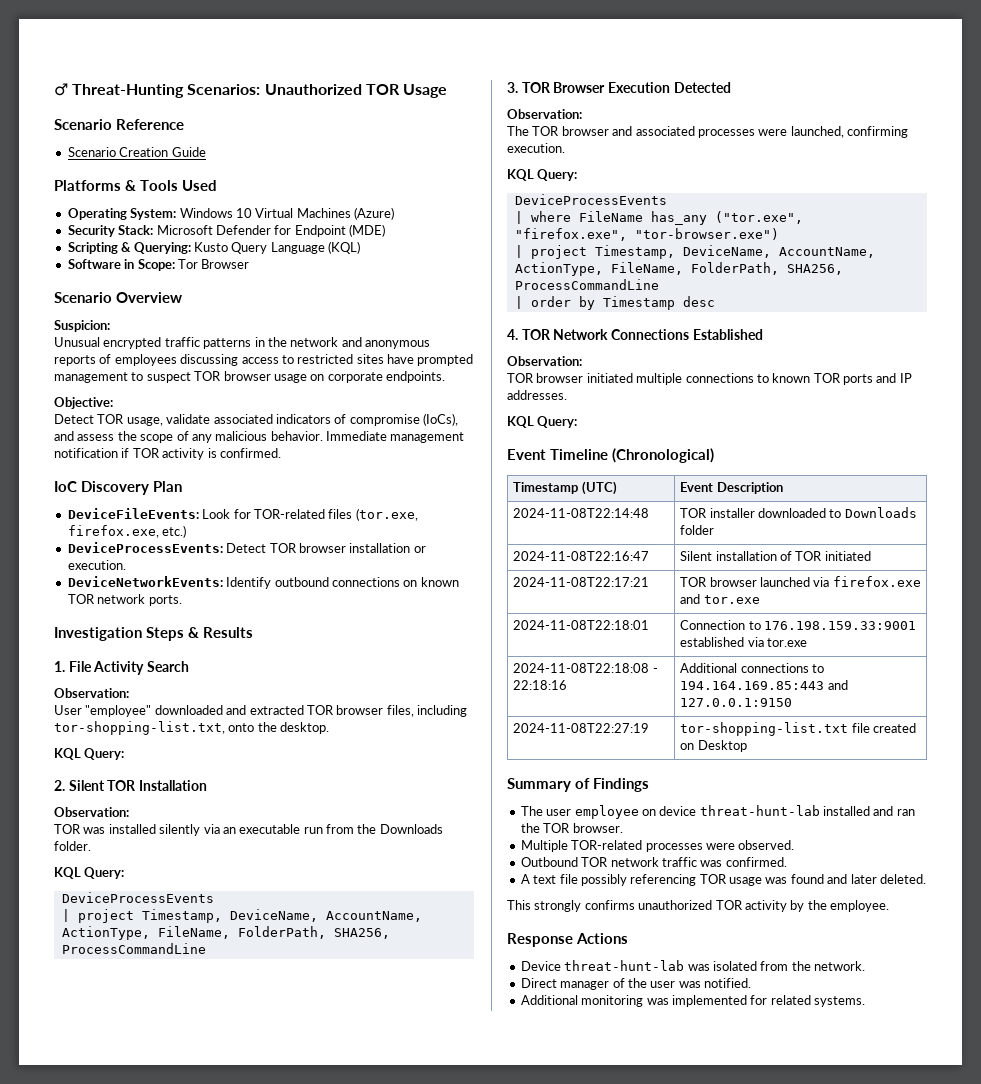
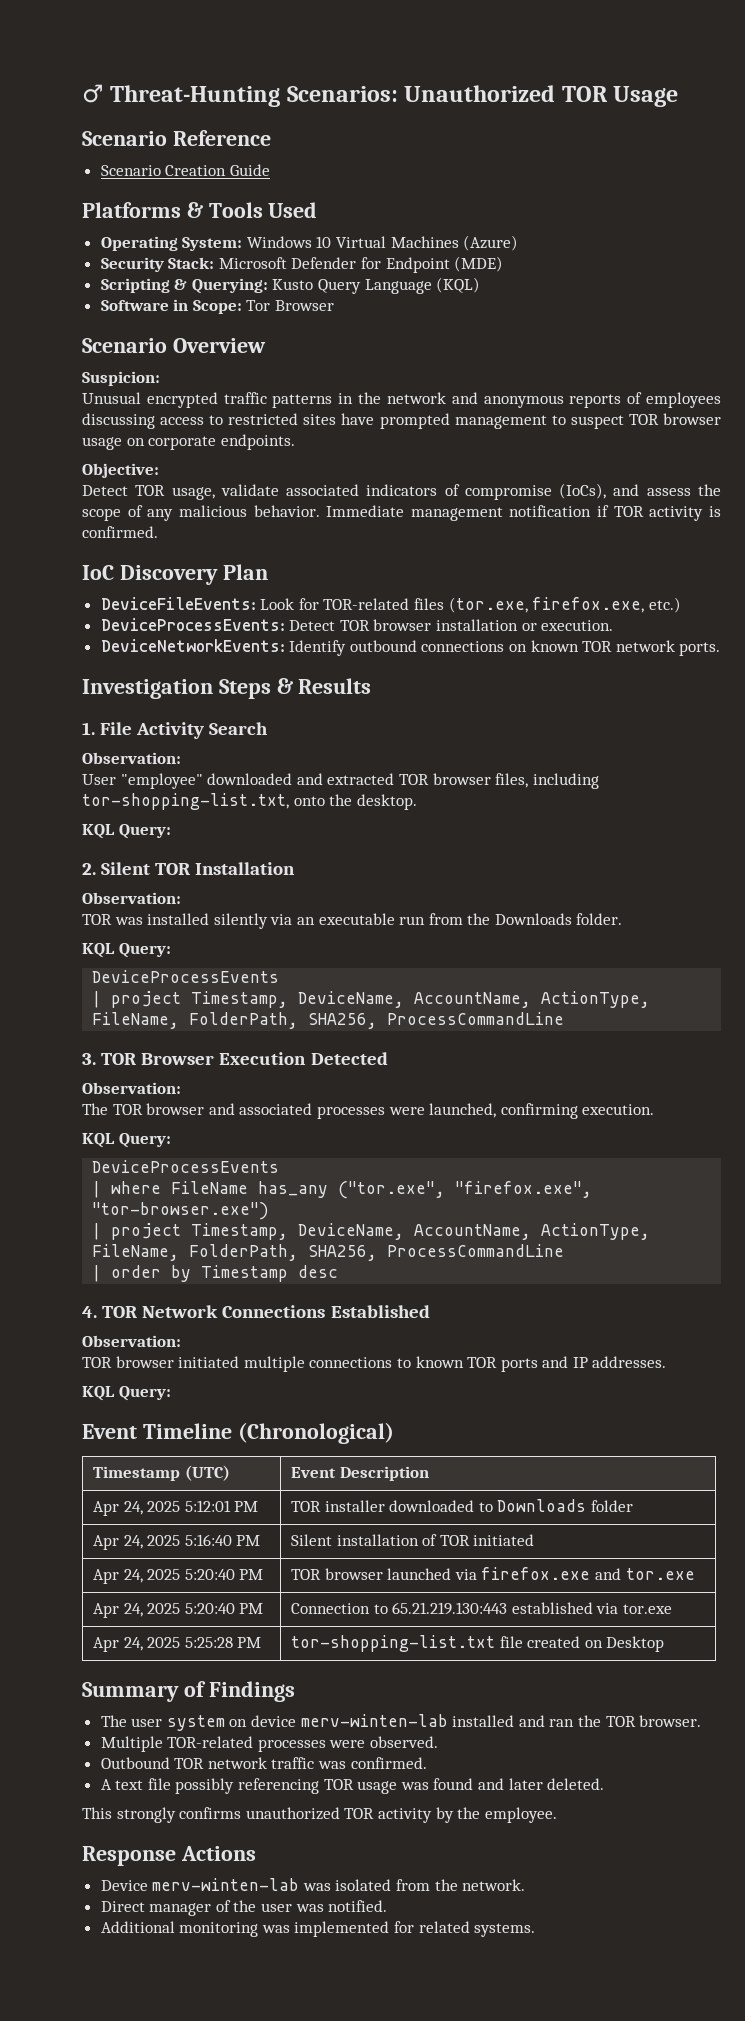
[513,508,650,518] 2024-11-08T22:14:48 -> [93,1500,259,1516] Apr 24, 2025 5:12:01 PM
[513,551,650,561] 2024-11-08T22:16:47 -> [93,1534,261,1550] Apr 24, 2025 5:16:40 PM
[513,577,650,587] 2024-11-08T22:17:21 -> [93,1569,264,1584] Apr 24, 2025 5:20:40 PM
[513,620,650,630] 2024-11-08T22:18:01 -> [93,1603,264,1618] Apr 24, 2025 5:20:40 PM
[763,621,916,630] 176.198.159.33:9001 -> [392,1602,508,1615] 65.21.219.130:443
[513,663,658,673] [513,680,568,690] [680,663,824,673] [680,680,848,690] [680,698,793,707] [513,723,650,733] 2024-11-08T22:18:08 - 22:18:16 | Additional connections to 194.164.169.85:443 and 127.0.0.1:9150 // 2024-11-08T22:27:19 -> [93,1637,262,1652] Apr 24, 2025 5:25:28 PM
[574,805,639,819] employee -> [166,1715,225,1731] system
[699,805,820,816] threat-hunt-lab -> [300,1714,448,1727] merv-winten-lab
[564,960,685,971] threat-hunt-lab -> [152,1878,300,1891] merv-winten-lab

